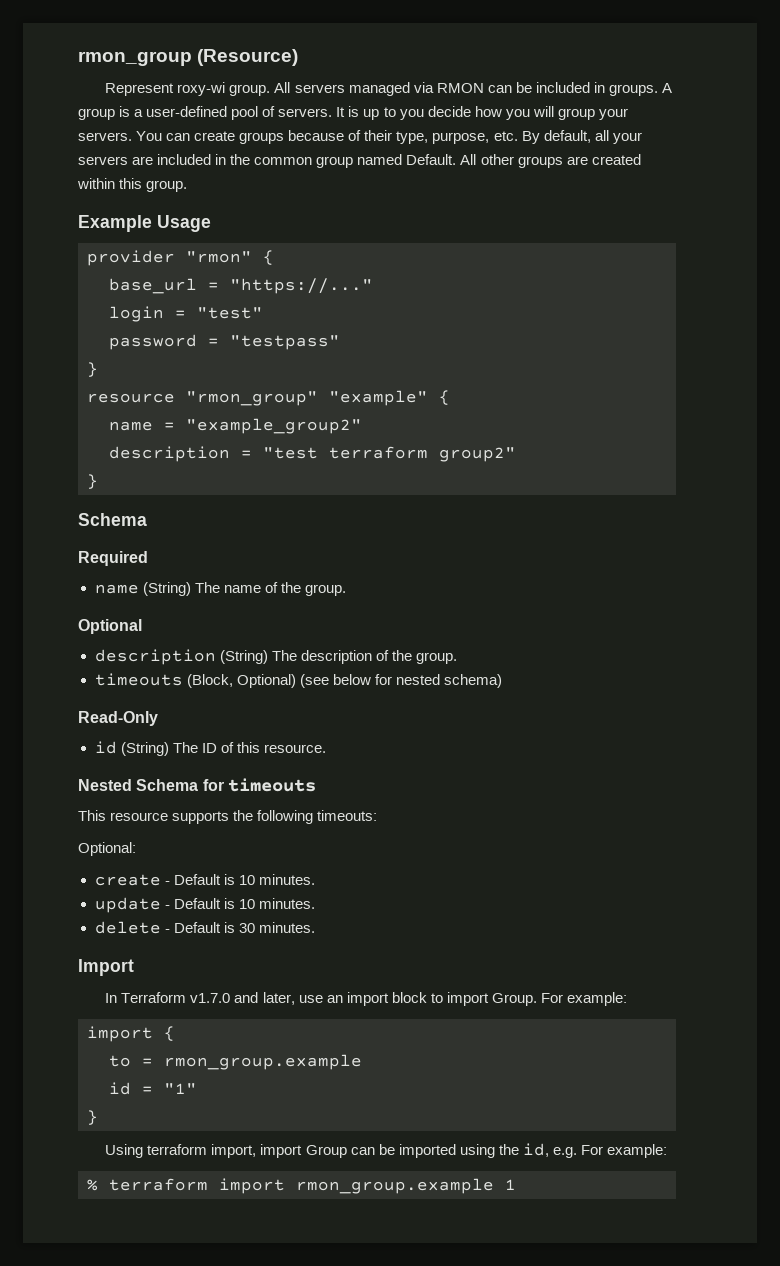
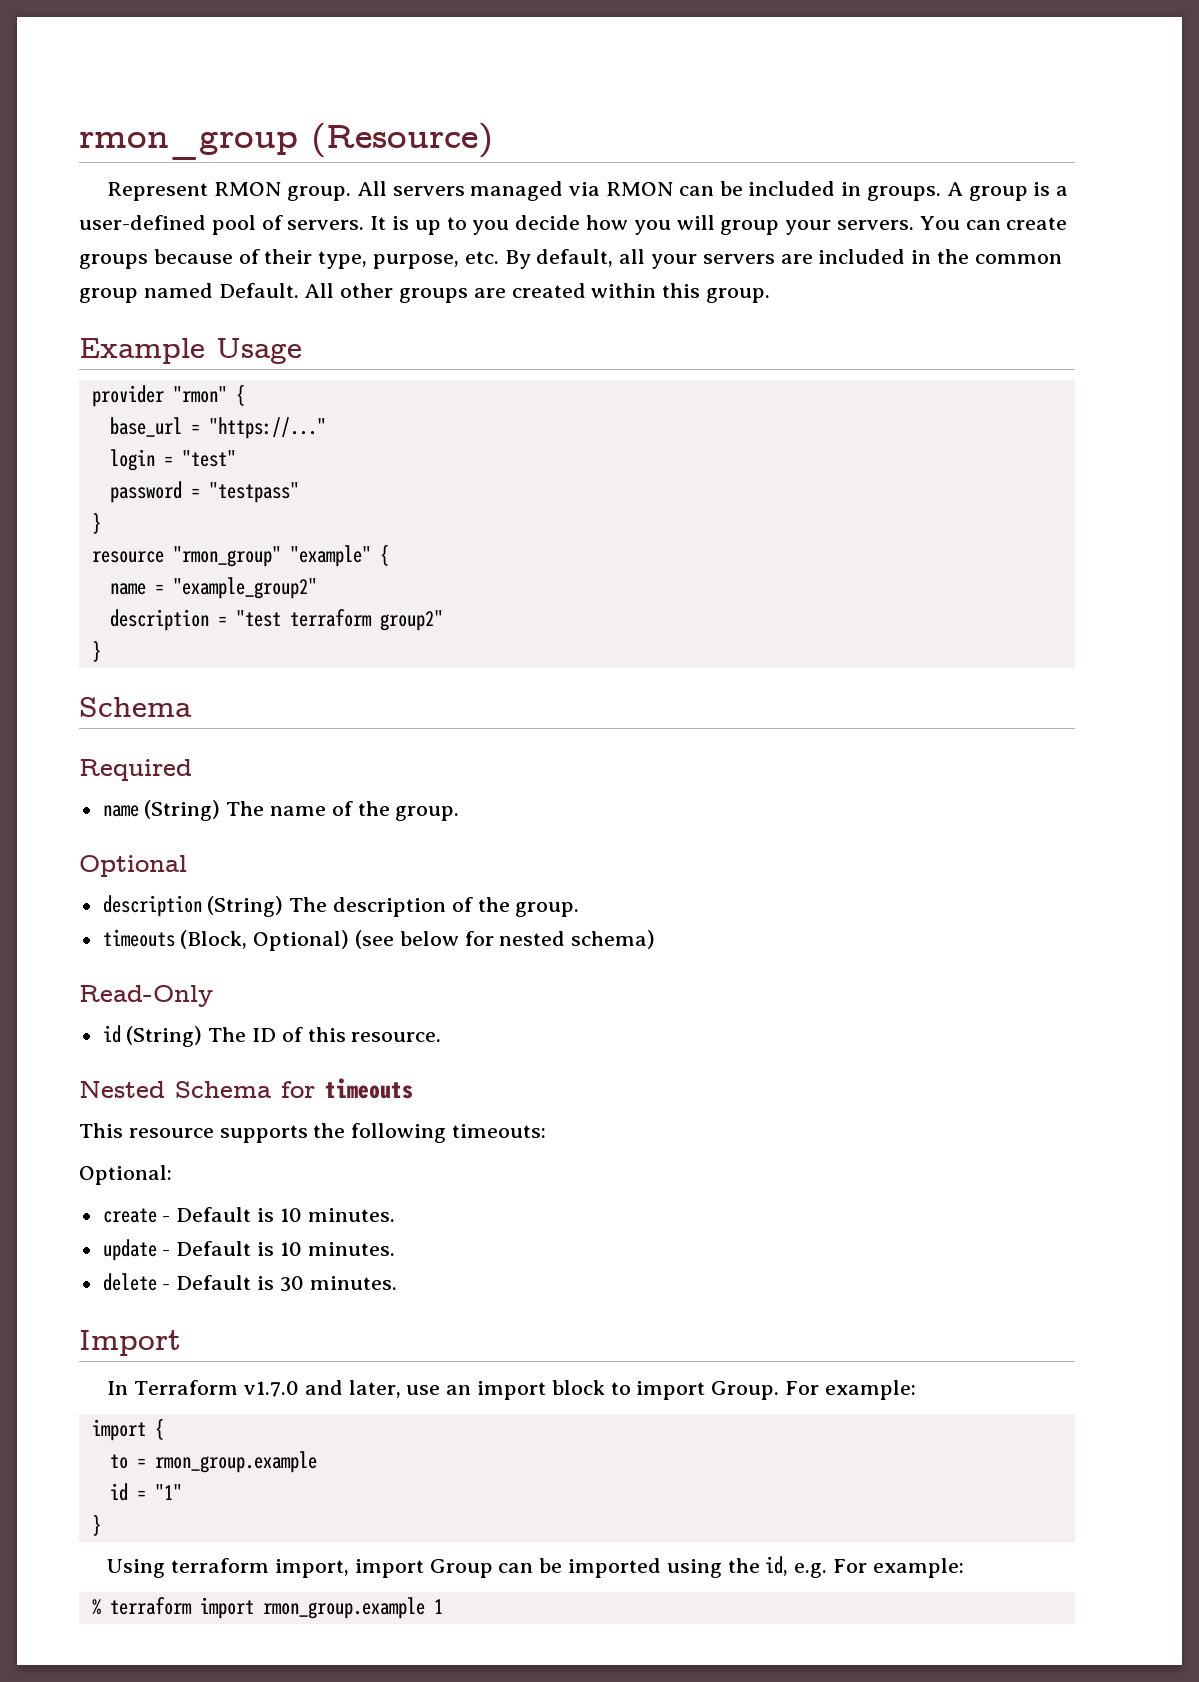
[177,82,226,96] roxy-wi -> [214,182,282,196] RMON

